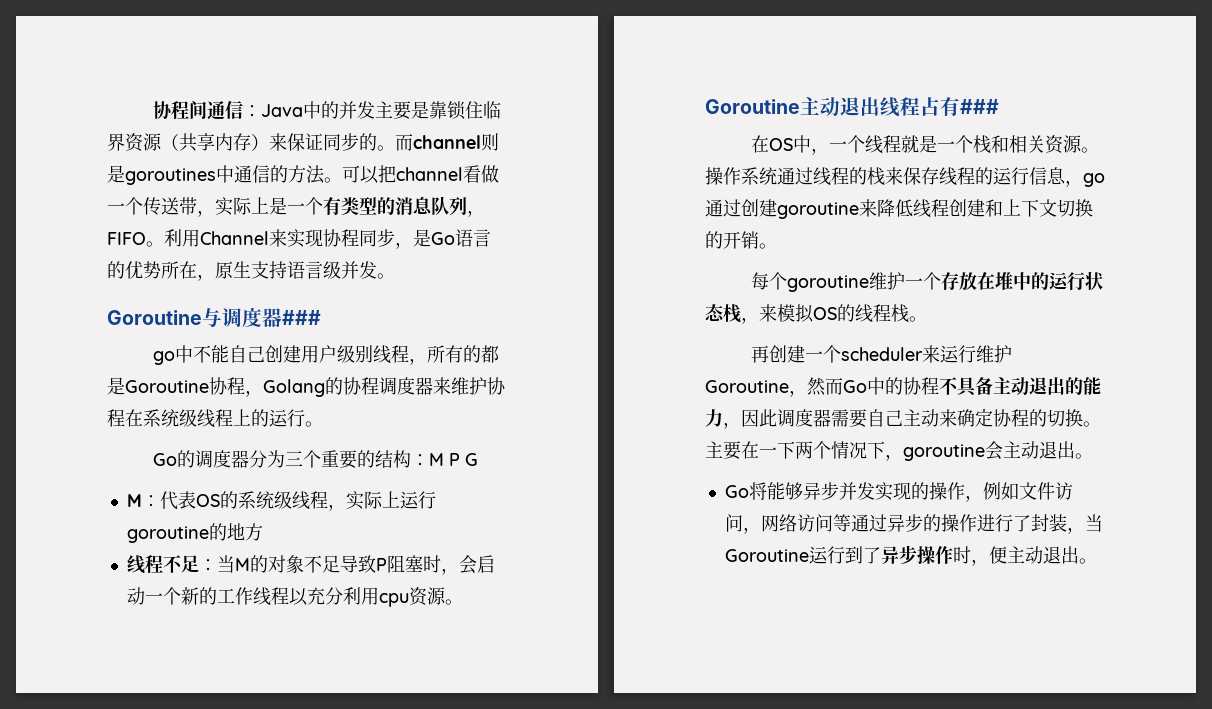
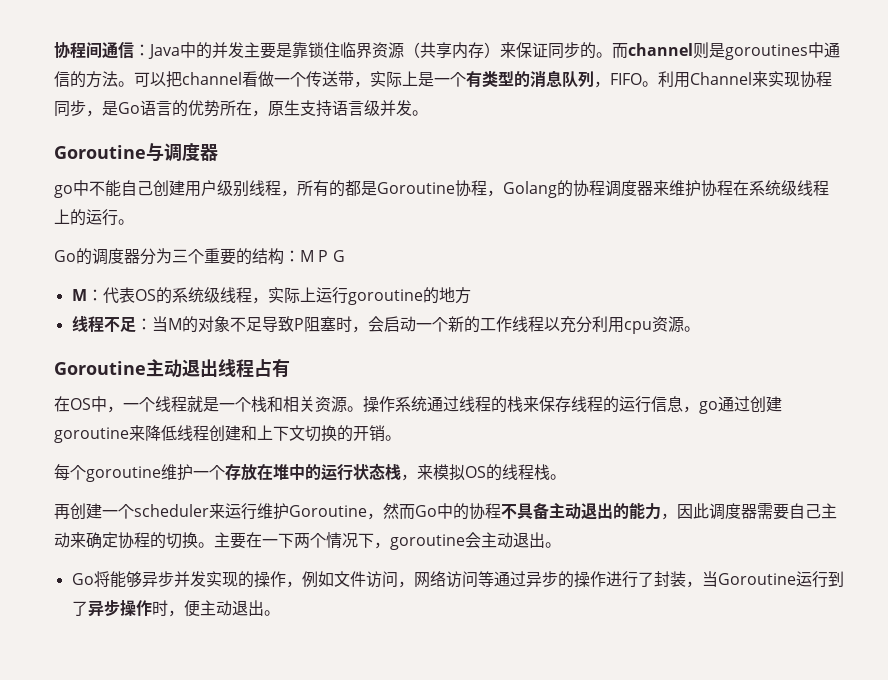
[282,310,321,325] ### -> (218, 152) none
[960,99,999,114] ### -> (290, 368) none

